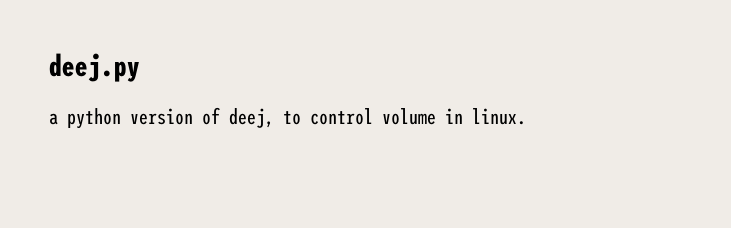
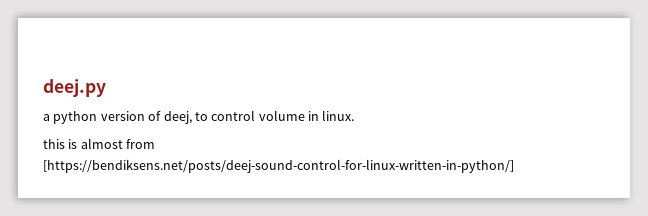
(526, 116) none -> [43,138,156,149] [43,159,514,173] // this is almost from [https://bendiksens.net/posts/deej-sound-control-for-linux-written-in-python/]

